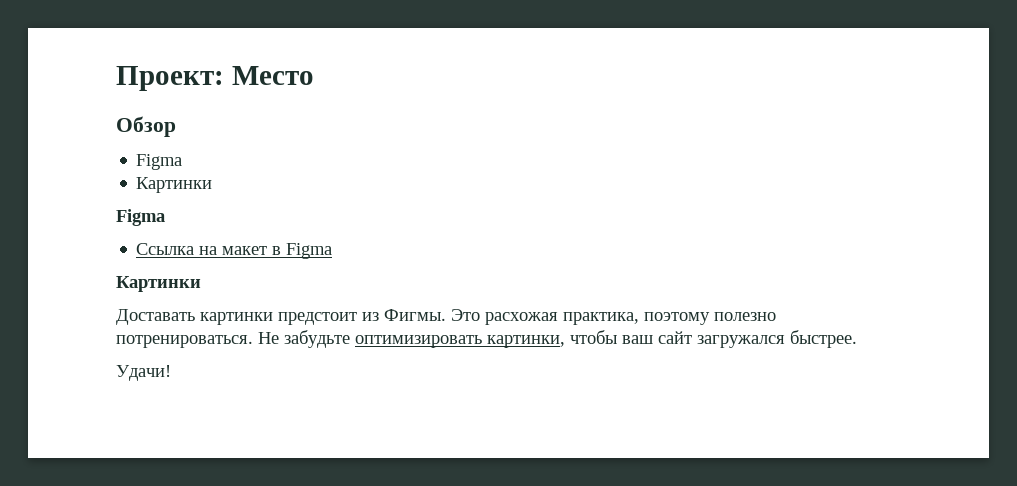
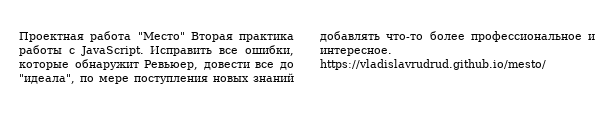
[116,66,314,91] [116,116,176,137] [136,154,183,170] [136,177,213,193] [116,209,165,226] [136,243,333,259] [116,276,201,292] [116,309,776,325] [116,330,857,348] [116,365,171,381] Проект: Место // Обзор // Figma // Картинки // Figma // Ссылка на макет в Figma // Картинки // Доставать картинки предстоит из Фигмы. Это расхожая практика, поэтому полезно потренироваться. Не забудьте оптимизировать картинки, чтобы ваш сайт загружался быстрее. // Удачи! -> [19,31,294,42] [19,45,294,56] [19,59,294,70] [19,73,294,84] [320,31,595,42] [320,48,392,56] [320,59,546,70] Проектная работа "Место" Вторая практика работы с JavaScript. Исправить все ошибки, которые обнаружит Ревьюер, довести все до "идеала", по мере поступления новых знаний добавлять что-то более профессиональное и интересное. https://vladislavrudrud.github.io/mesto/

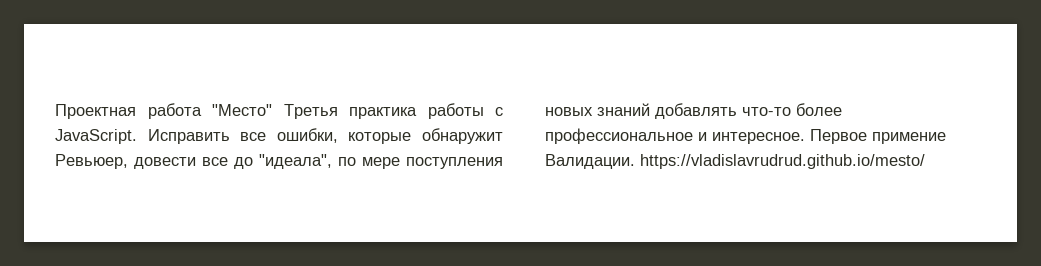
[190,32,233,42] Вторая -> [283,104,338,119] Третья
(392, 52) none -> [810,129,946,144] [545,154,635,169] Первое примение Валидации.

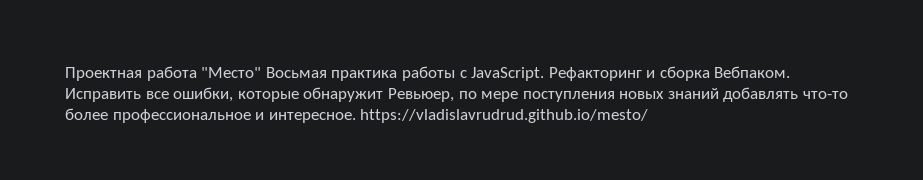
[283,104,338,119] Третья -> [265,67,327,78] Восьмая
(137, 136) none -> [548,66,791,81] Рефакторинг и сборка Вебпаком.
[134,154,332,169] довести все до "идеала", -> (454, 95) none
[810,129,946,144] [545,154,635,169] Первое примение Валидации. -> (356, 117) none

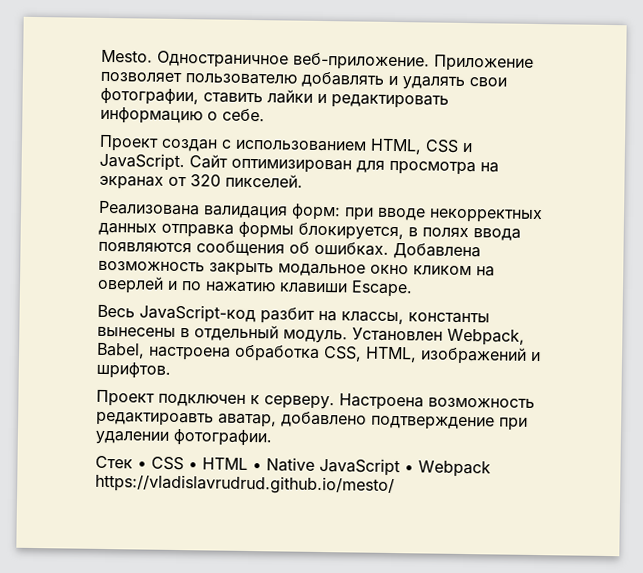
[65,66,791,81] [65,87,849,102] [65,108,356,123] Проектная работа "Место" Восьмая практика работы с JavaScript. Рефакторинг и сборка Вебпаком. Исправить все ошибки, которые обнаружит Ревьюер, по мере поступления новых знаний добавлять что-то более профессиональное и интересное. -> [101,49,534,72] [100,71,507,90] [100,87,449,109] [100,106,265,125] [99,134,473,155] [99,152,499,176] [99,173,303,190] [98,200,543,224] [98,221,521,241] [98,240,481,260] [98,260,495,277] [97,275,413,298] [97,304,490,325] [97,324,525,346] [96,342,541,365] [96,361,171,379] [96,389,535,411] [96,411,528,431] [95,428,272,447] [95,455,491,478] Меsto. Одностраничное веб-приложение. Приложение позволяет пользователю добавлять и удалять свои фотографии, ставить лайки и редактировать информацию о себе. // Проект создан с использованием HTML, CSS и JavaScript. Сайт оптимизирован для просмотра на экранах от 320 пикселей. // Реализована валидация форм: при вводе некорректных данных отправка формы блокируется, в полях ввода появляются сообщения об ошибках. Добавлена возможность закрыть модальное окно кликом на оверлей и по нажатию клавиши Escape. // Весь JavaScript-код разбит на классы, константы вынесены в отдельный модуль. Установлен Webpack, Babel, настроена обработка CSS, HTML, изображений и шрифтов. // Проект подключен к серверу. Настроена возможность редактироавть аватар, добавлено подтверждение при удалении фотографии. // Стек • CSS • HTML • Native JavaScript • Webpack

